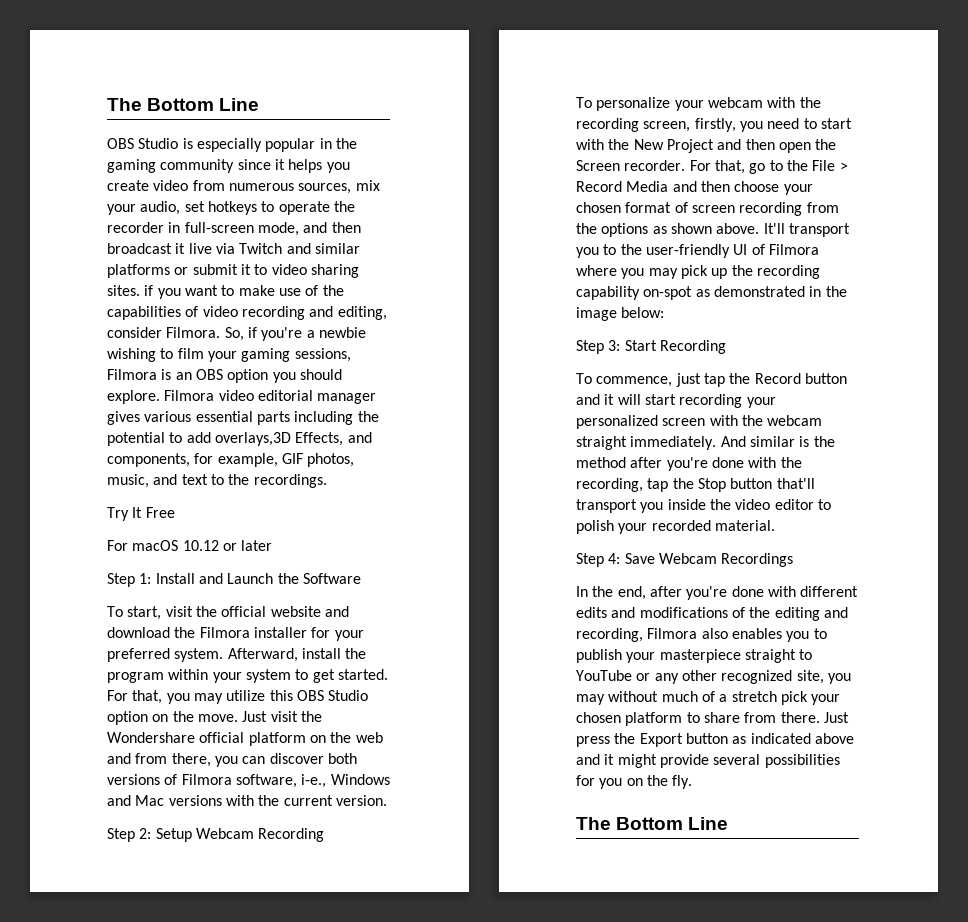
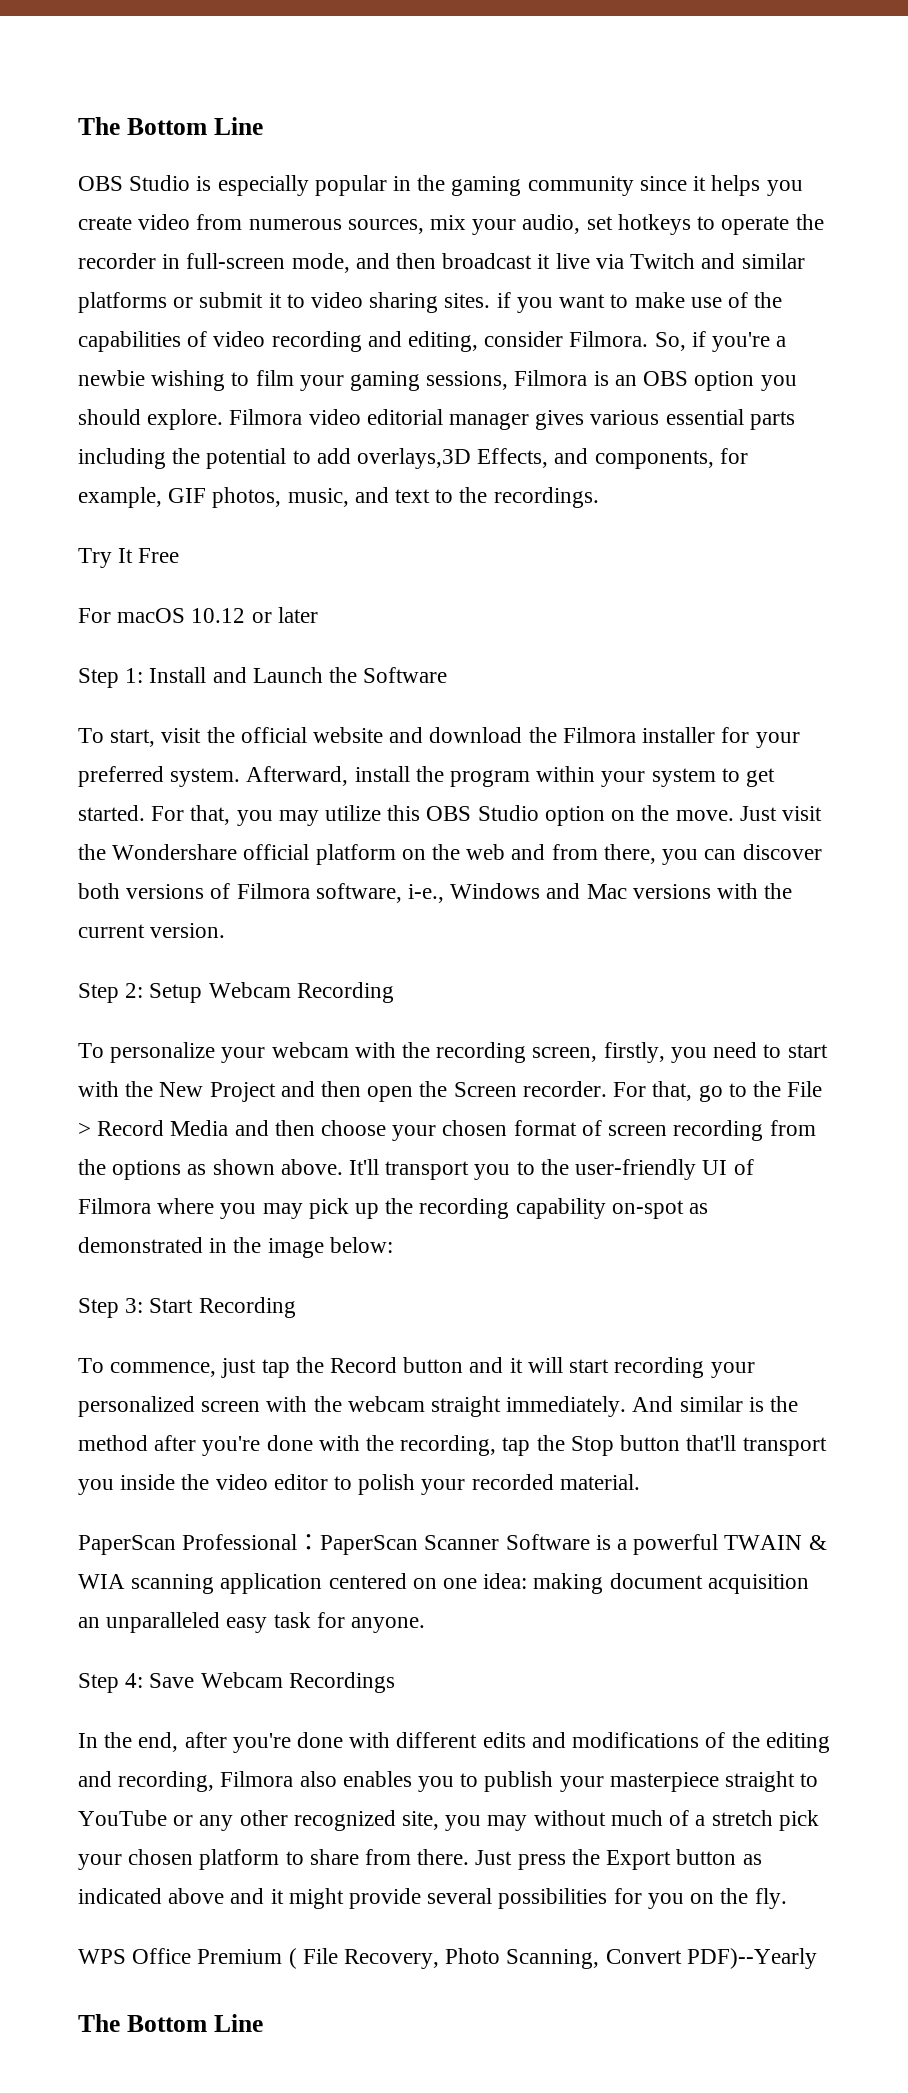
(775, 525) none -> [78,1534,827,1555] [78,1573,809,1594] [78,1612,426,1633] // PaperScan Professional：PaperScan Scanner Software is a powerful TWAIN & WIA scanning application centered on one idea: making document acquisition an unparalleled easy task for anyone.
(693, 782) none -> [78,1948,817,1969] // WPS Office Premium ( File Recovery, Photo Scanning, Convert PDF)--Yearly

